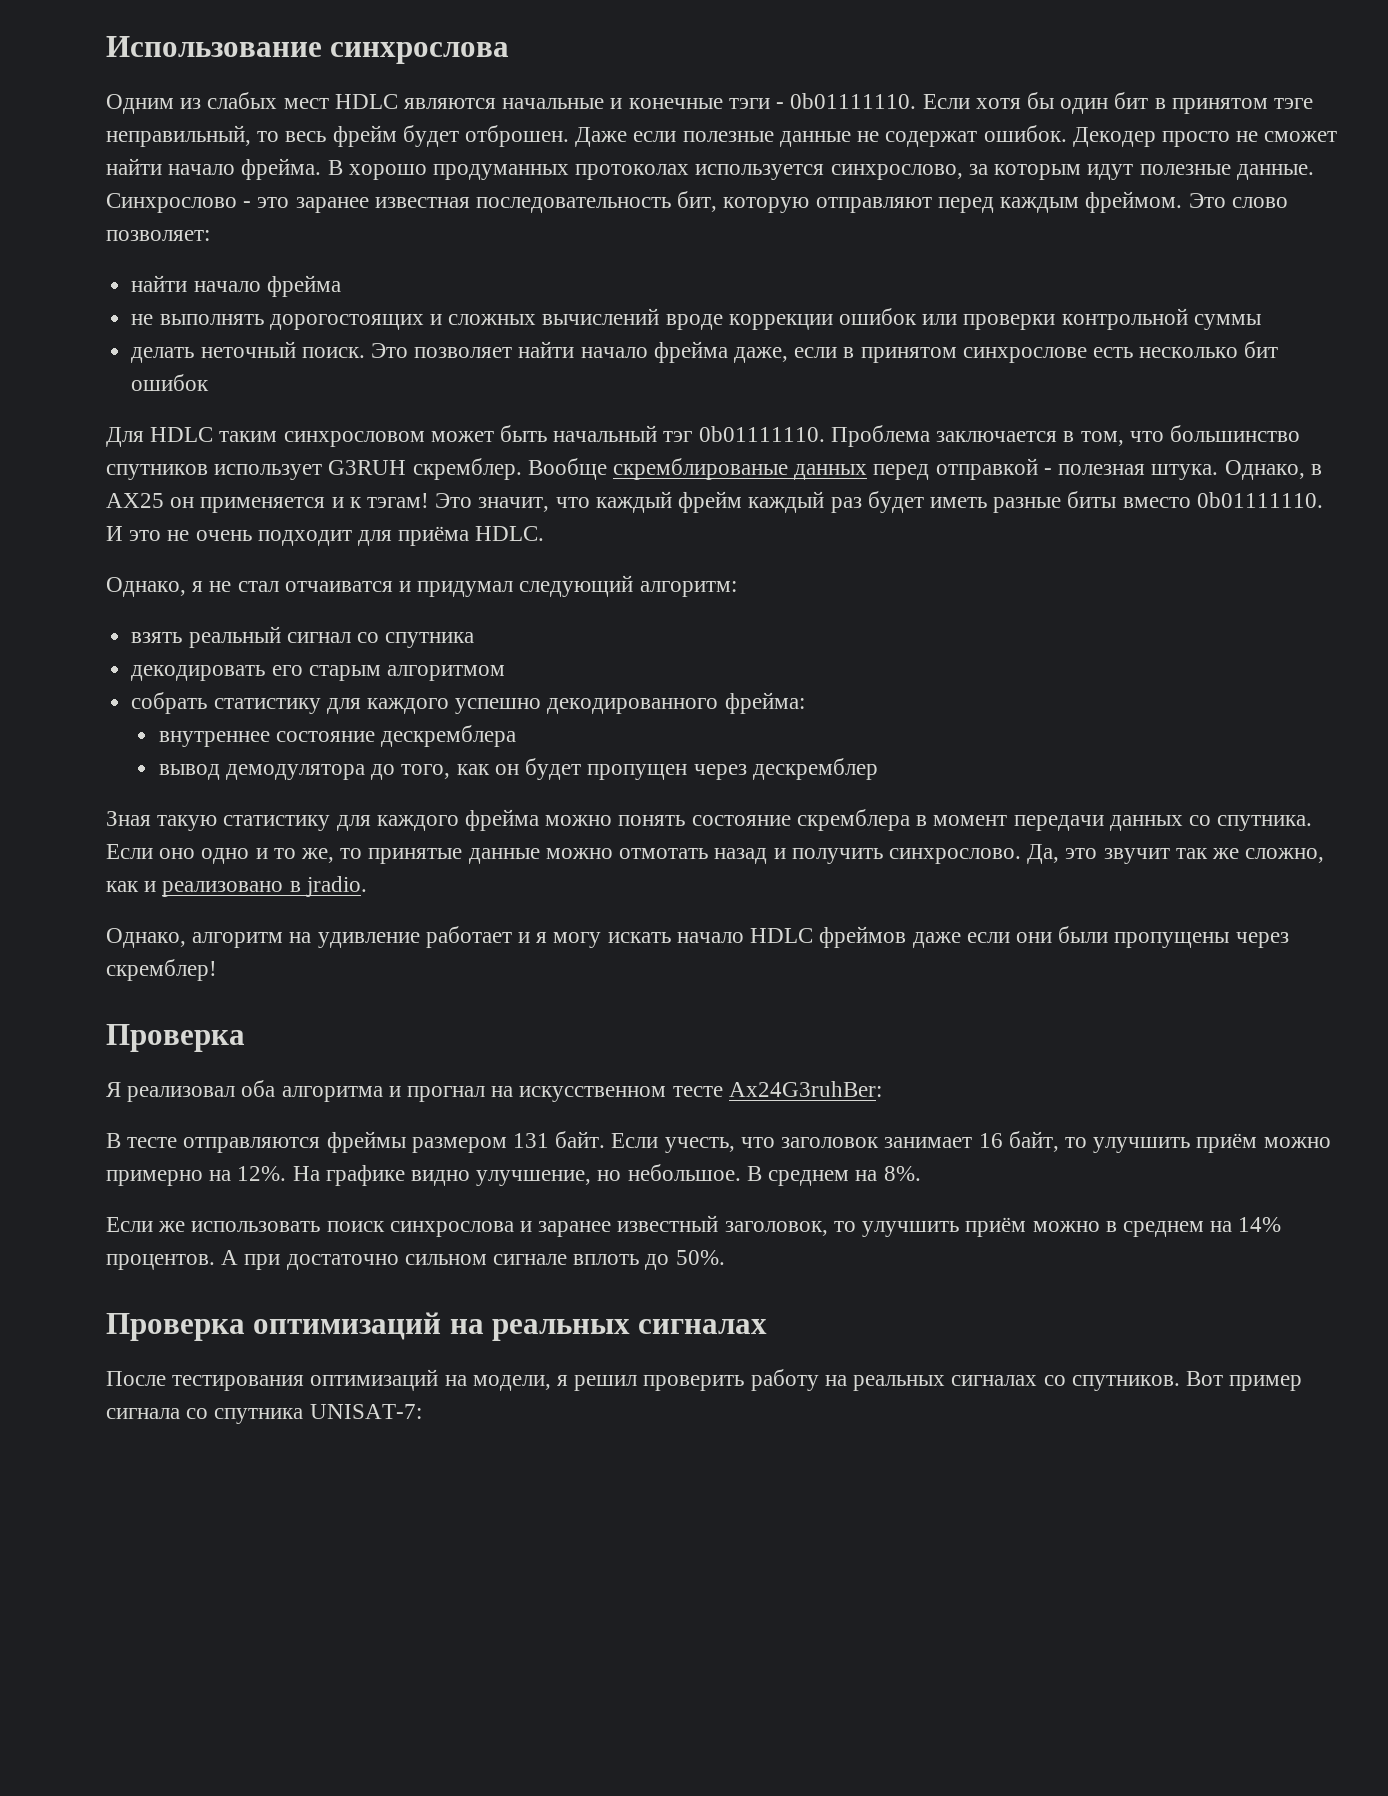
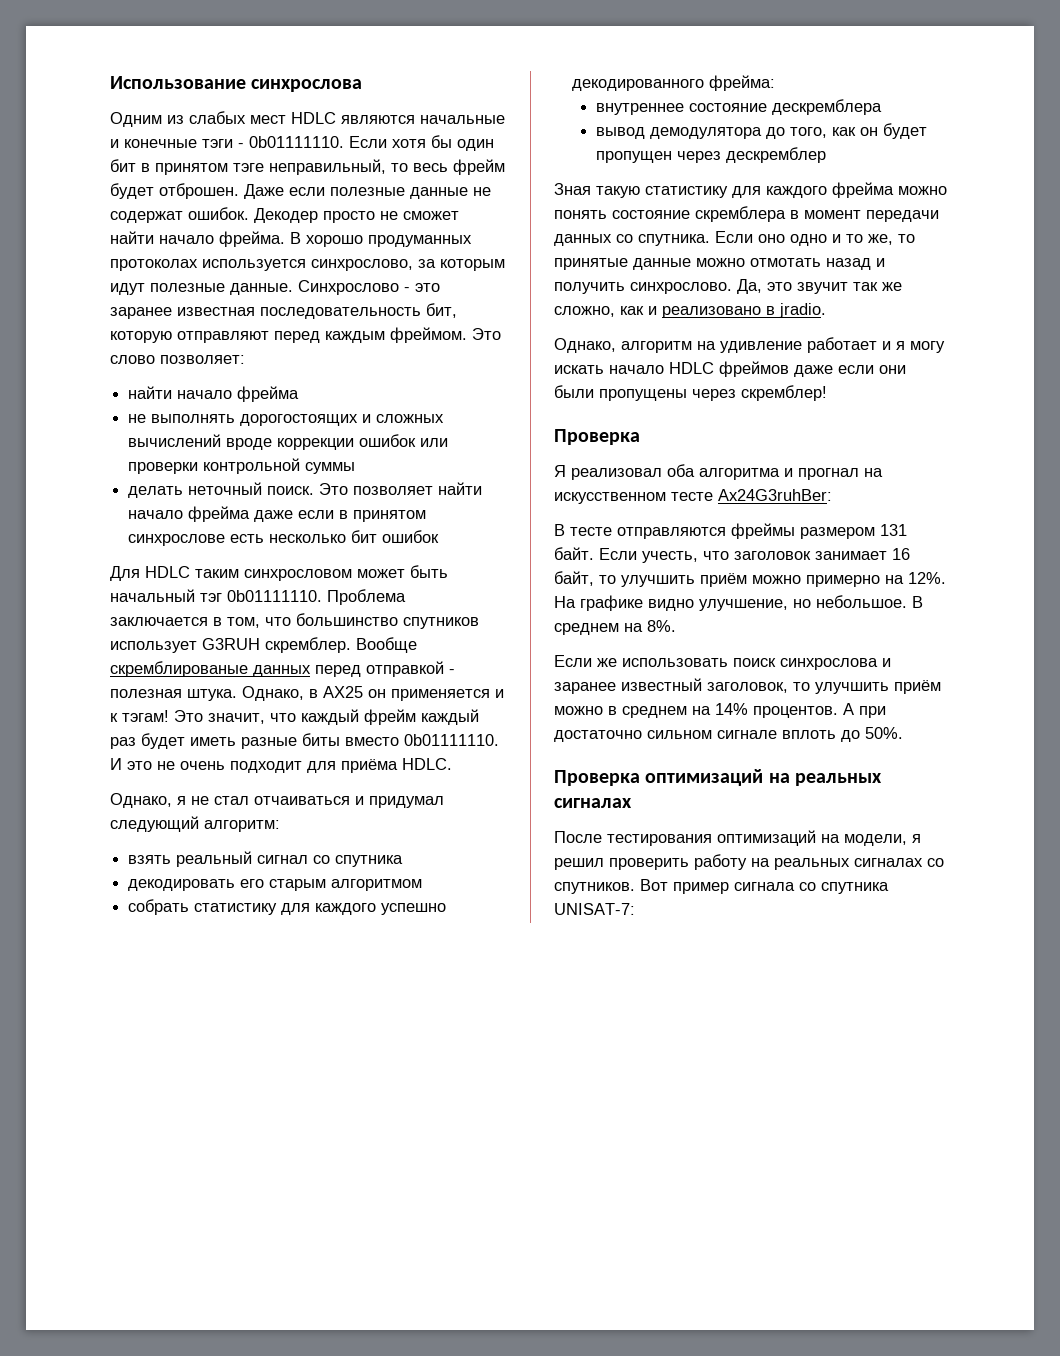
[733,347,788,363] даже, -> [254,510,294,522] даже
[284,581,393,592] отчаиватся -> [254,796,350,805] отчаиваться

